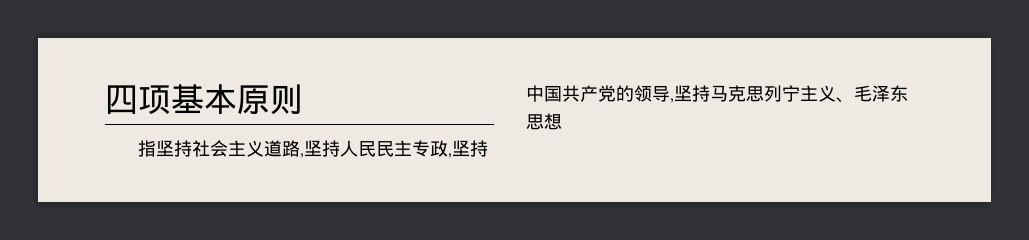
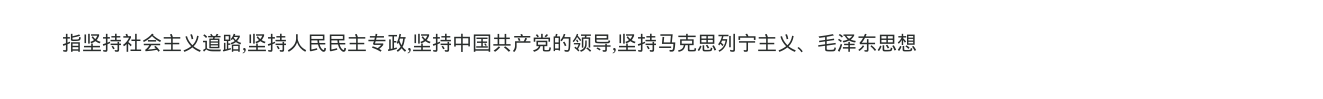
[105,84,303,115] 四项基本原则 // -> (62, 42) none

